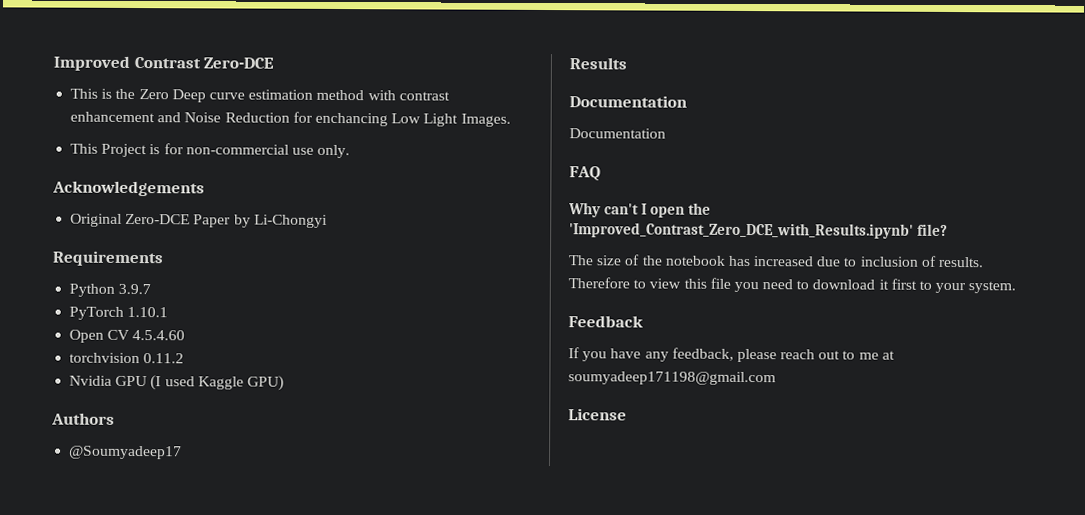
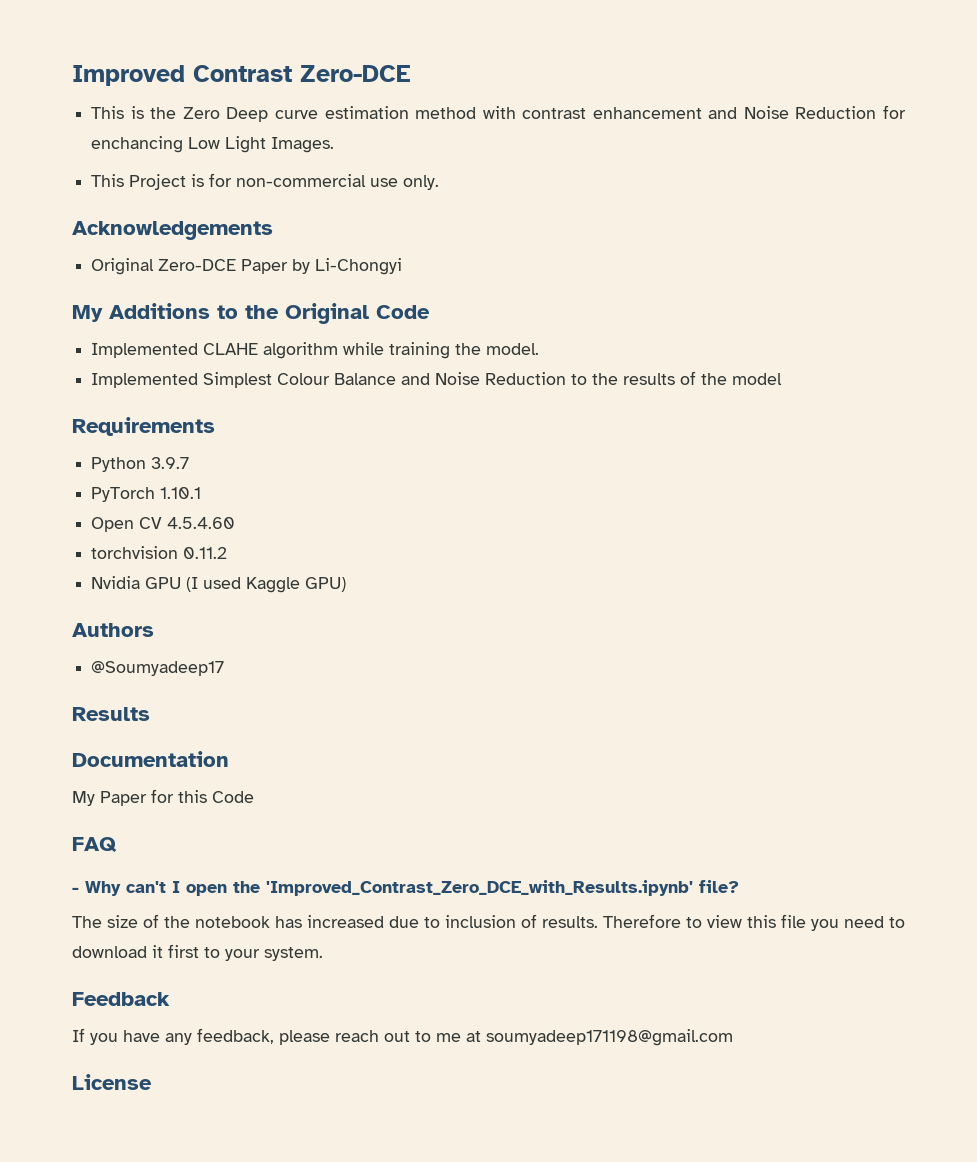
(328, 221) none -> [72,303,430,324] [91,342,540,359] [91,371,783,388] // My Additions to the Original Code // Implemented CLAHE algorithm while training the model. // Implemented Simplest Colour Balance and Noise Reduction to the results of the model
[569,128,666,139] Documentation -> [72,789,254,806] My Paper for this Code
(601, 174) none -> [72,887,79,893] -

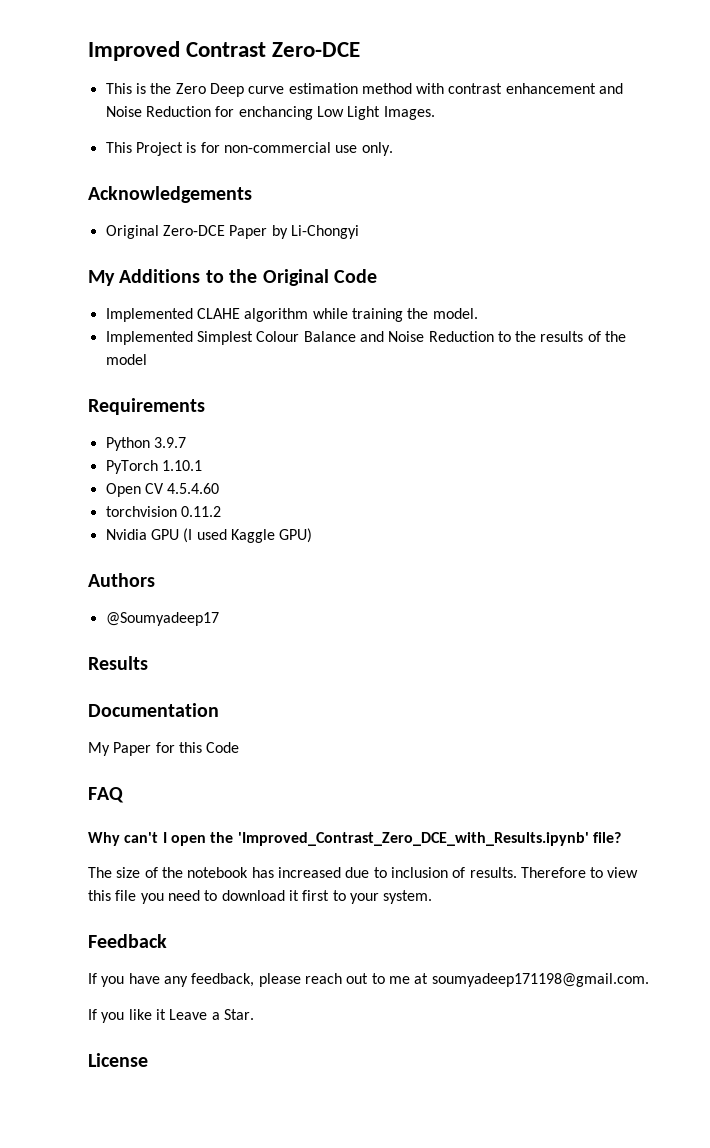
[72,887,79,893] - -> (124, 795) none
[486,1029,733,1046] soumyadeep171198@gmail.com -> [431,973,649,987] [88,1009,254,1023] soumyadeep171198@gmail.com. // If you like it Leave a Star.

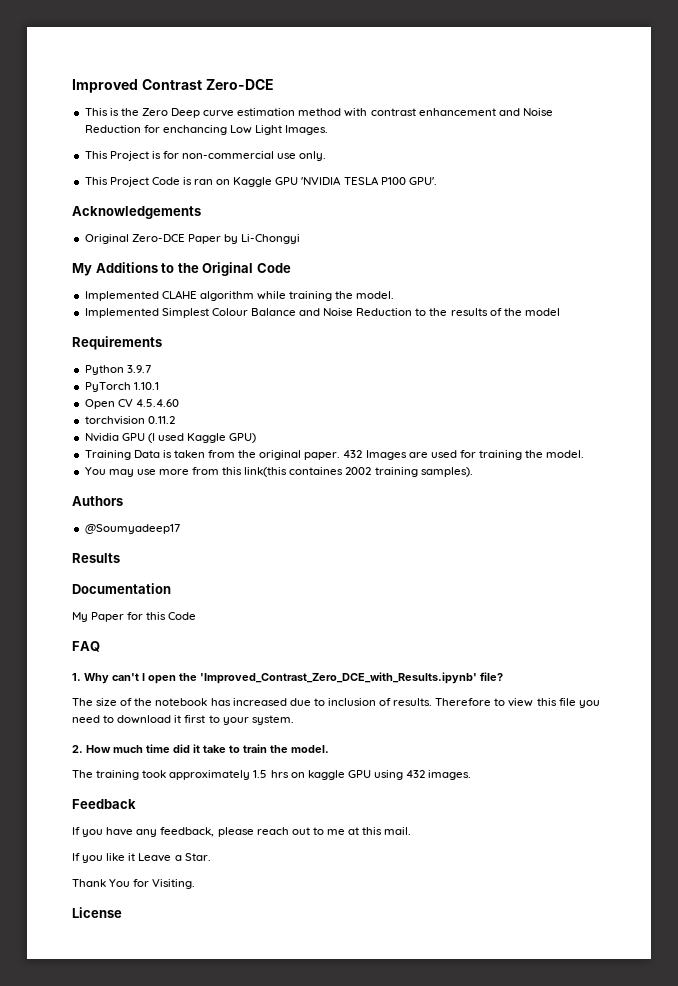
(393, 149) none -> [84,176,437,187] // This Project Code is ran on Kaggle GPU 'NVIDIA TESLA P100 GPU'.
(313, 535) none -> [84,450,585,460] [84,467,473,477] // Training Data is taken from the original paper. 432 Images are used for training the model. // You may use more from this link(this containes 2002 training samples).
(124, 795) none -> [72,673,81,681] 1.
(433, 897) none -> [72,744,329,753] [72,770,472,780] // 2. How much time did it take to train the model. // The training took approximately 1.5 hrs on kaggle GPU using 432 images.
[431,973,649,987] soumyadeep171198@gmail.com. -> [362,827,412,835] this mail.
(254, 1014) none -> [72,879,196,889] // Thank You for Visiting.

